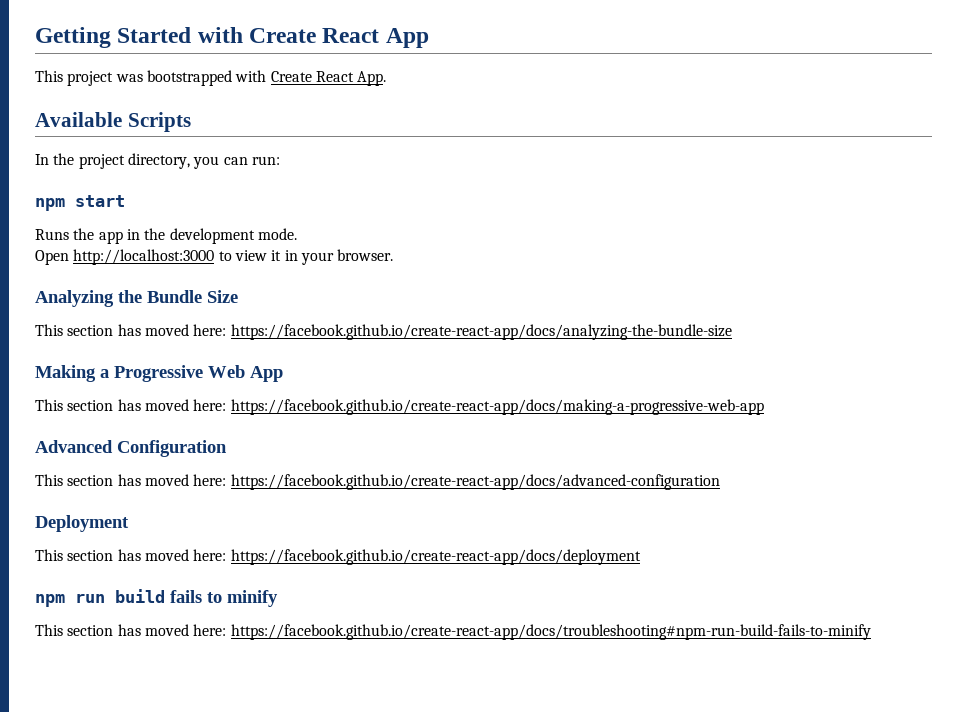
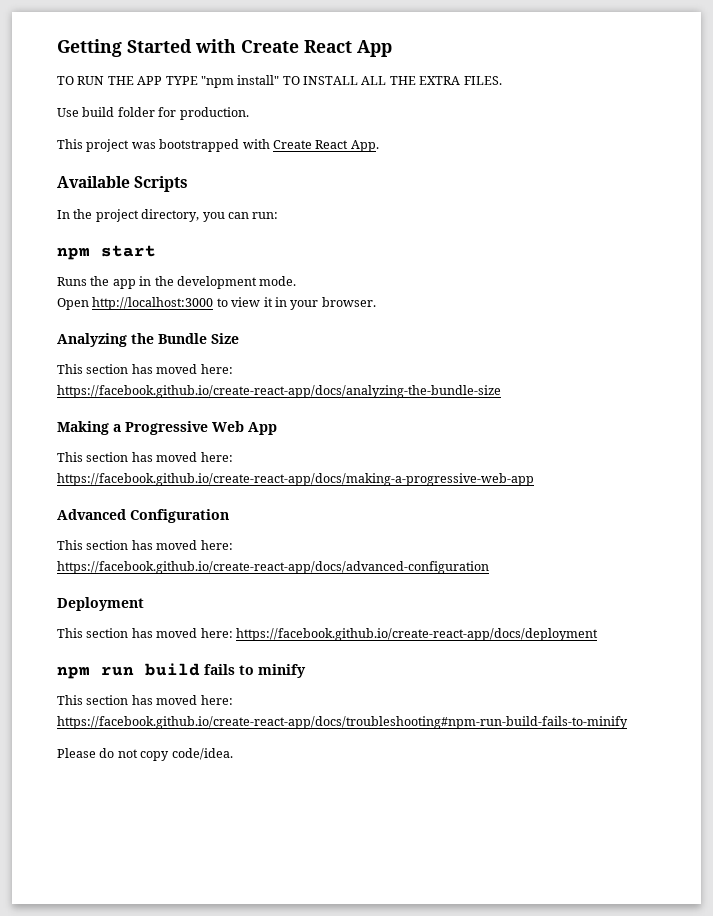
(429, 38) none -> [57,75,502,88] [57,107,249,120] // TO RUN THE APP TYPE "npm install" TO INSTALL ALL THE EXTRA FILES. // Use build folder for production.
(871, 632) none -> [57,748,233,761] // Please do not copy code/idea.

